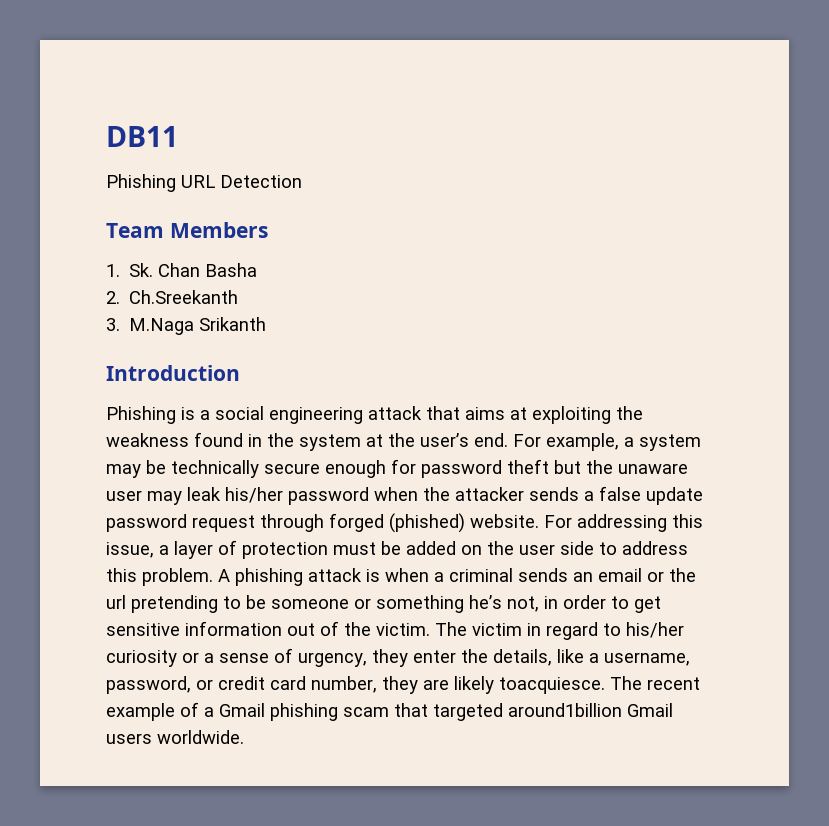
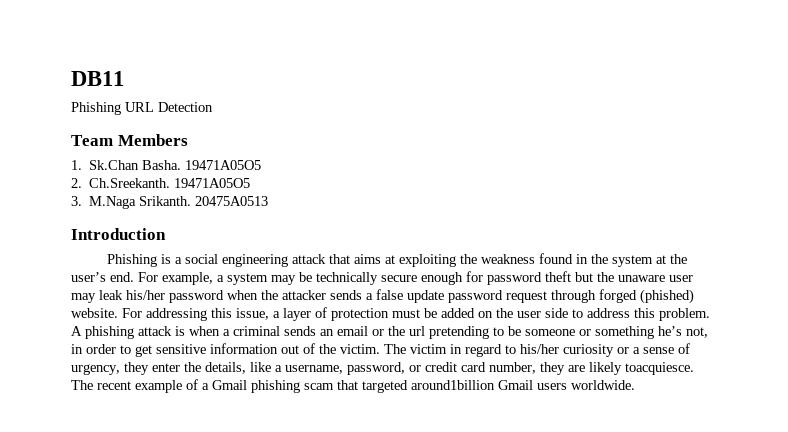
[129,263,258,277] Sk. Chan Basha -> [89,160,262,170] Sk.Chan Basha. 19471A05O5
[129,290,239,304] Ch.Sreekanth -> [89,178,251,188] Ch.Sreekanth. 19471A05O5
[199,317,267,331] Srikanth -> [139,196,269,206] Srikanth. 20475A0513

